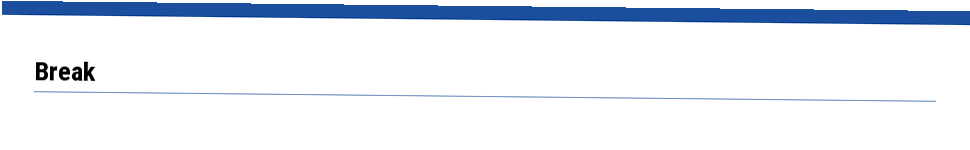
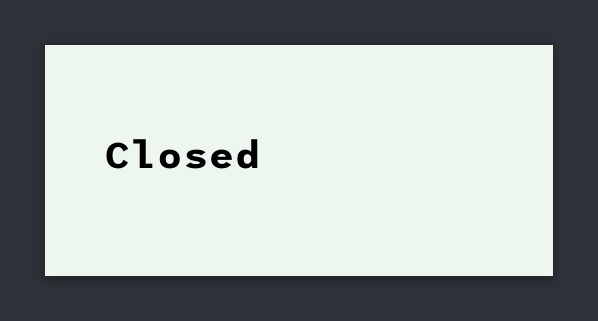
[33,61,97,81] Break -> [105,139,261,169] Closed

